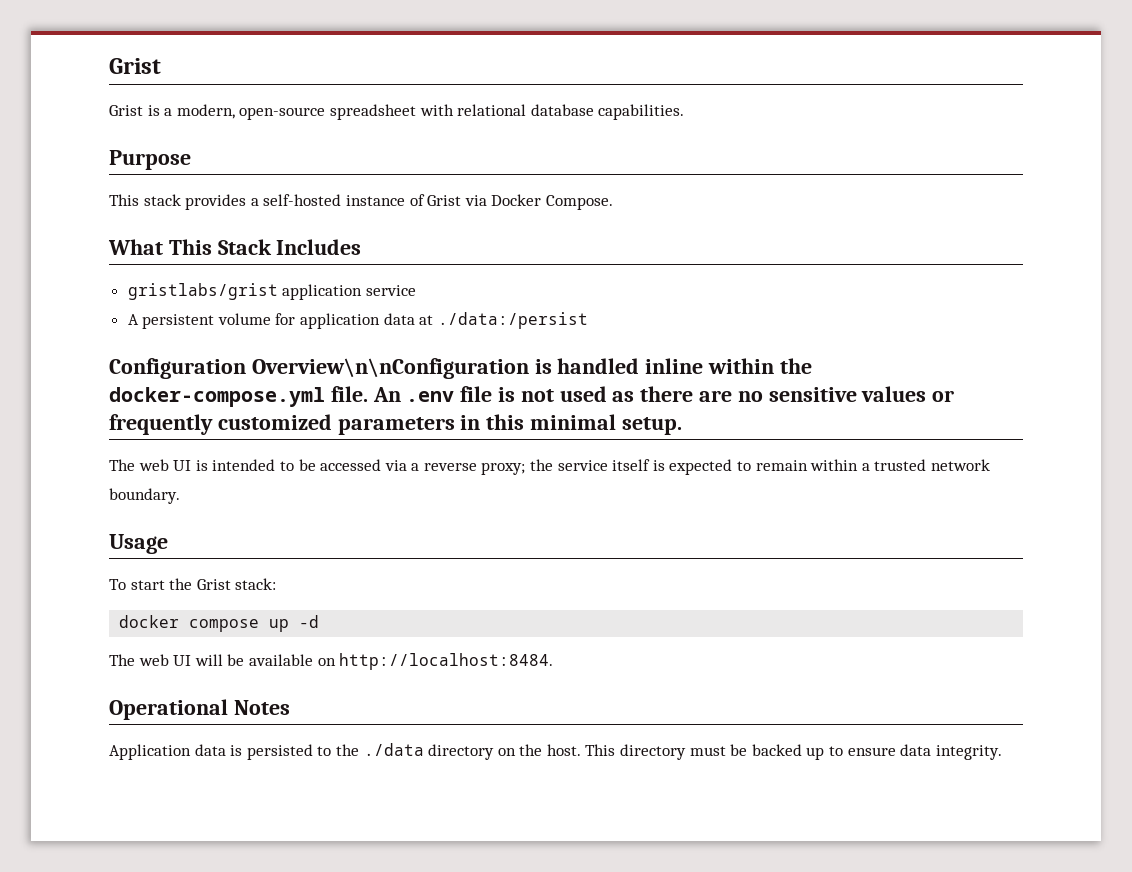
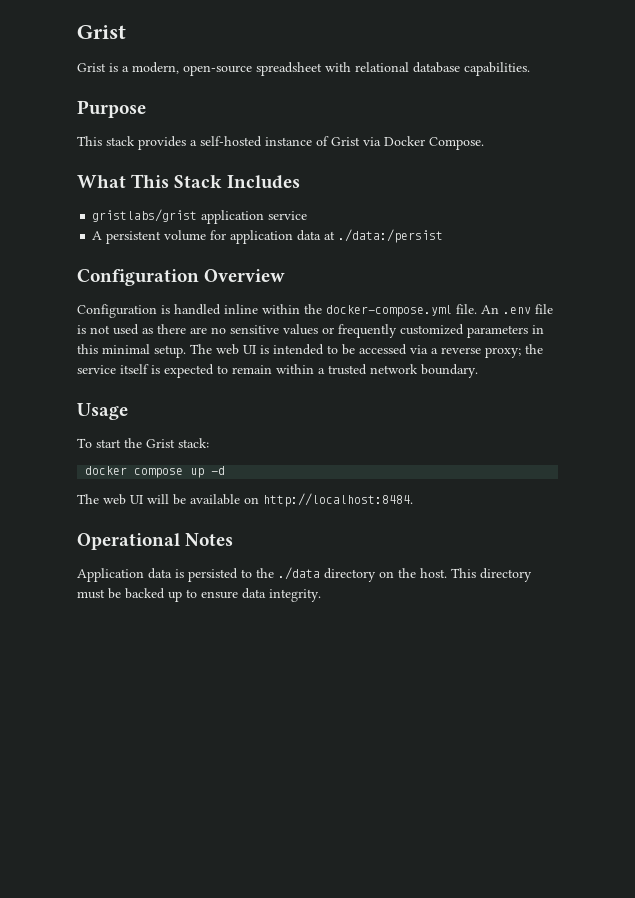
[251,358,529,379] Overview\n\nConfiguration -> [204,269,286,282] [77,304,157,318] Overview // Configuration
(682, 426) // -> (186, 351) none

